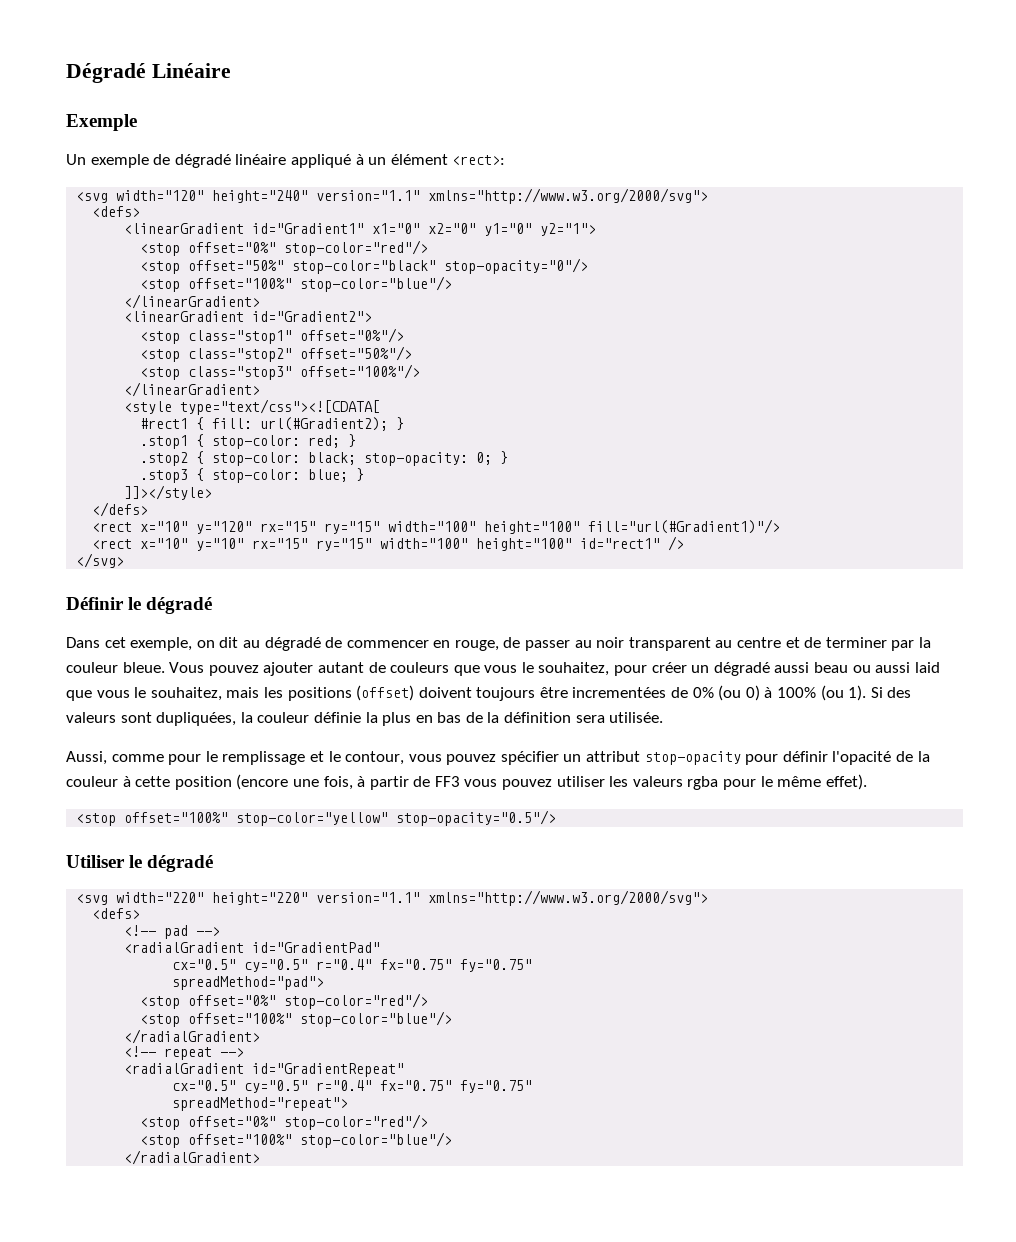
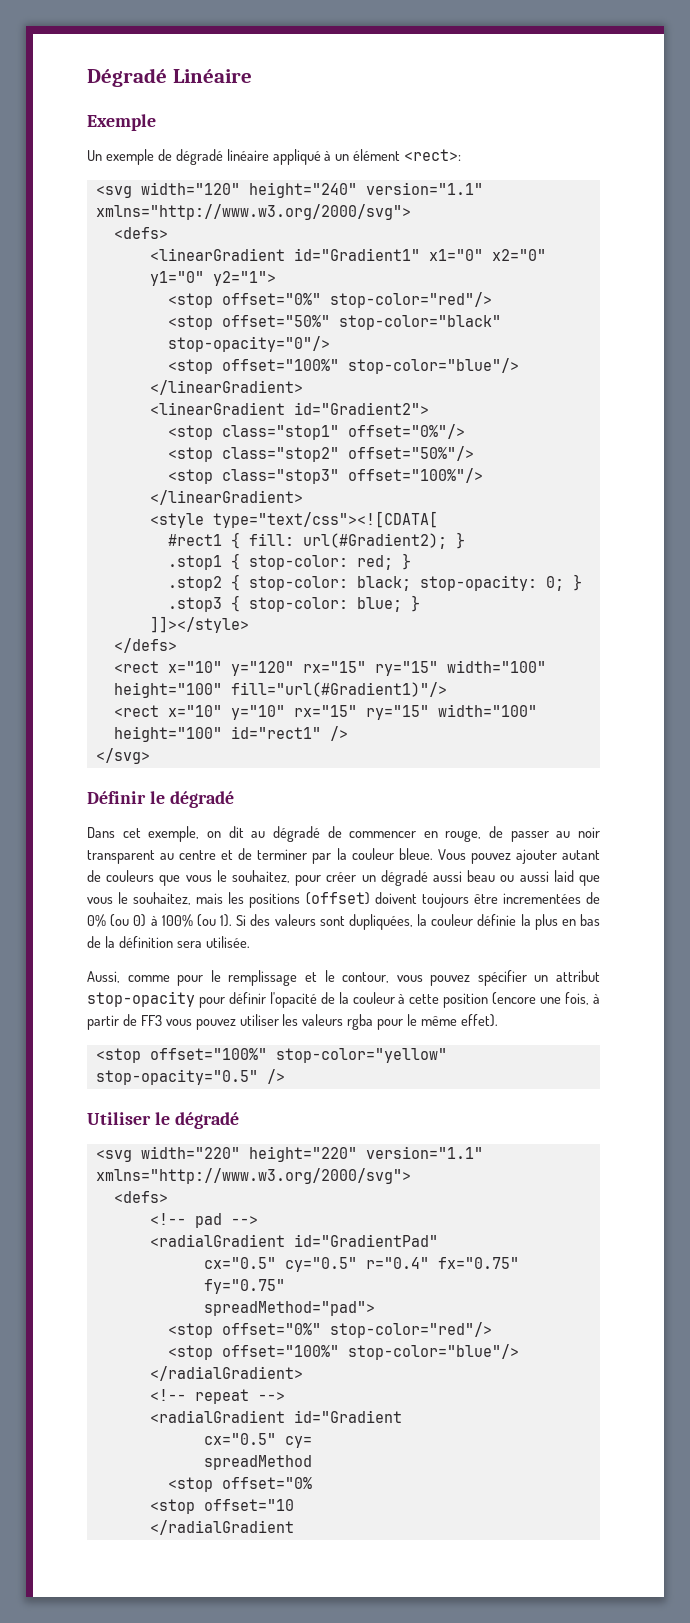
[396,810,557,826] stop-opacity="0.5"/> -> [95,1069,285,1085] stop-opacity="0.5" />
[252,1063,405,1077] [172,1080,533,1093] [172,1097,349,1111] [140,1114,429,1130] [140,1132,453,1148] [124,1150,261,1165] id="GradientRepeat" // cx="0.5" cy="0.5" r="0.4" fx="0.75" fy="0.75" // spreadMethod="repeat"> // <stop offset="0%" stop-color="red"/> // <stop offset="100%" stop-color="blue"/> // </radialGradient> -> [293,1410,402,1423] [203,1433,312,1448] [203,1455,312,1470] [167,1477,312,1492] [149,1499,294,1514] [149,1520,294,1535] id="Gradient // cx="0.5" cy= // spreadMethod // <stop offset="0% // <stop offset="10 // </radialGradient

